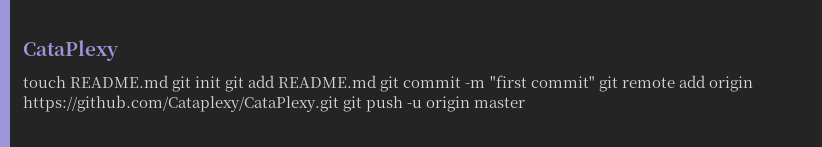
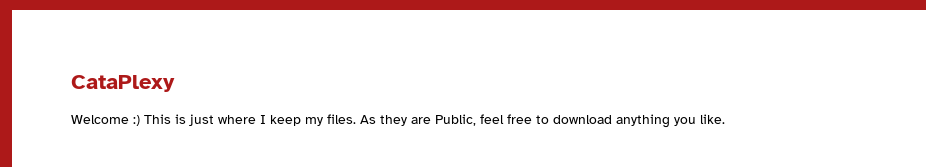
[23,75,753,92] [23,95,526,112] touch README.md git init git add README.md git commit -m "first commit" git remote add origin https://github.com/Cataplexy/CataPlexy.git git push -u origin master -> [71,114,725,128] Welcome :) This is just where I keep my files. As they are Public, feel free to download anything you like.

